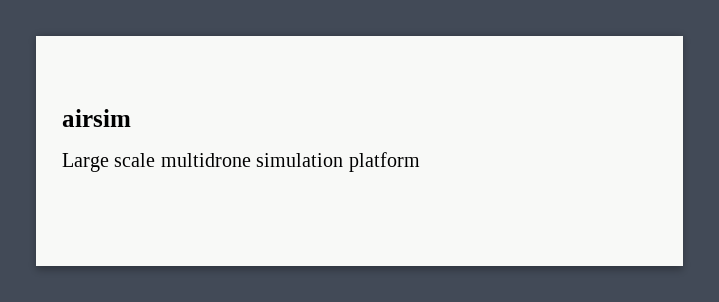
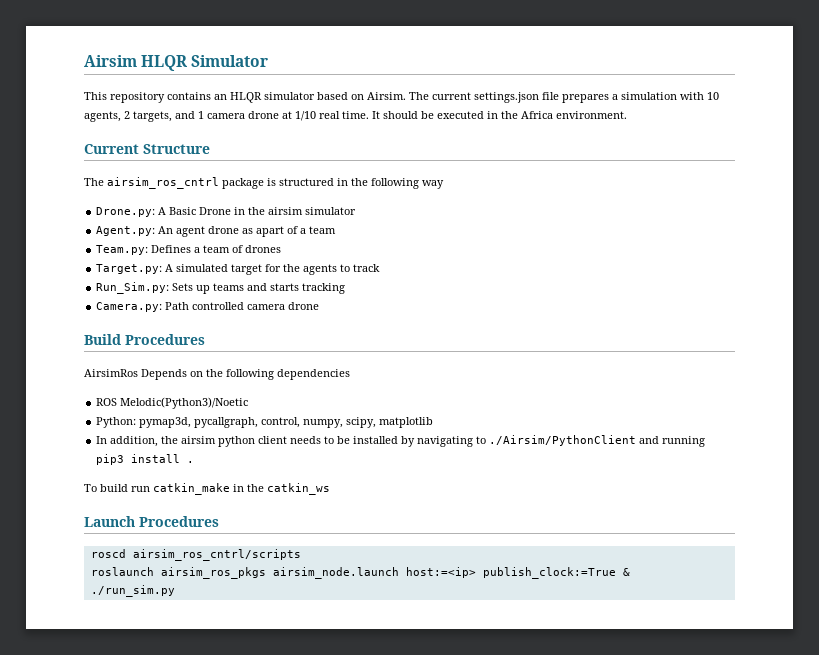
[62,109,131,127] [62,152,420,172] airsim // Large scale multidrone simulation platform -> [84,55,269,71] [84,92,719,103] [84,111,627,122] [84,144,210,154] [84,177,444,189] [96,207,357,217] [96,226,337,237] [96,245,282,255] [96,264,381,275] [96,282,346,294] [96,302,320,312] [84,334,205,345] [84,369,350,380] [96,397,249,409] [96,417,434,428] [96,435,706,447] [96,454,195,465] [84,483,330,495] [84,516,219,527] [90,549,301,561] [90,567,630,579] [90,585,175,597] Airsim HLQR Simulator // This repository contains an HLQR simulator based on Airsim. The current settings.json file prepares a simulation with 10 agents, 2 targets, and 1 camera drone at 1/10 real time. It should be executed in the Africa environment. // Current Structure // The airsim_ros_cntrl package is structured in the following way // Drone.py: A Basic Drone in the airsim simulator // Agent.py: An agent drone as apart of a team // Team.py: Defines a team of drones // Target.py: A simulated target for the agents to track // Run_Sim.py: Sets up teams and starts tracking // Camera.py: Path controlled camera drone // Build Procedures // AirsimRos Depends on the following dependencies // ROS Melodic(Python3)/Noetic // Python: pymap3d, pycallgraph, control, numpy, scipy, matplotlib // In addition, the airsim python client needs to be installed by navigating to ./Airsim/PythonClient and running pip3 install . // To build run catkin_make in the catkin_ws // Launch Procedures // roscd airsim_ros_cntrl/scripts // roslaunch airsim_ros_pkgs airsim_node.launch host:=<ip> publish_clock:=True & // ./run_sim.py

